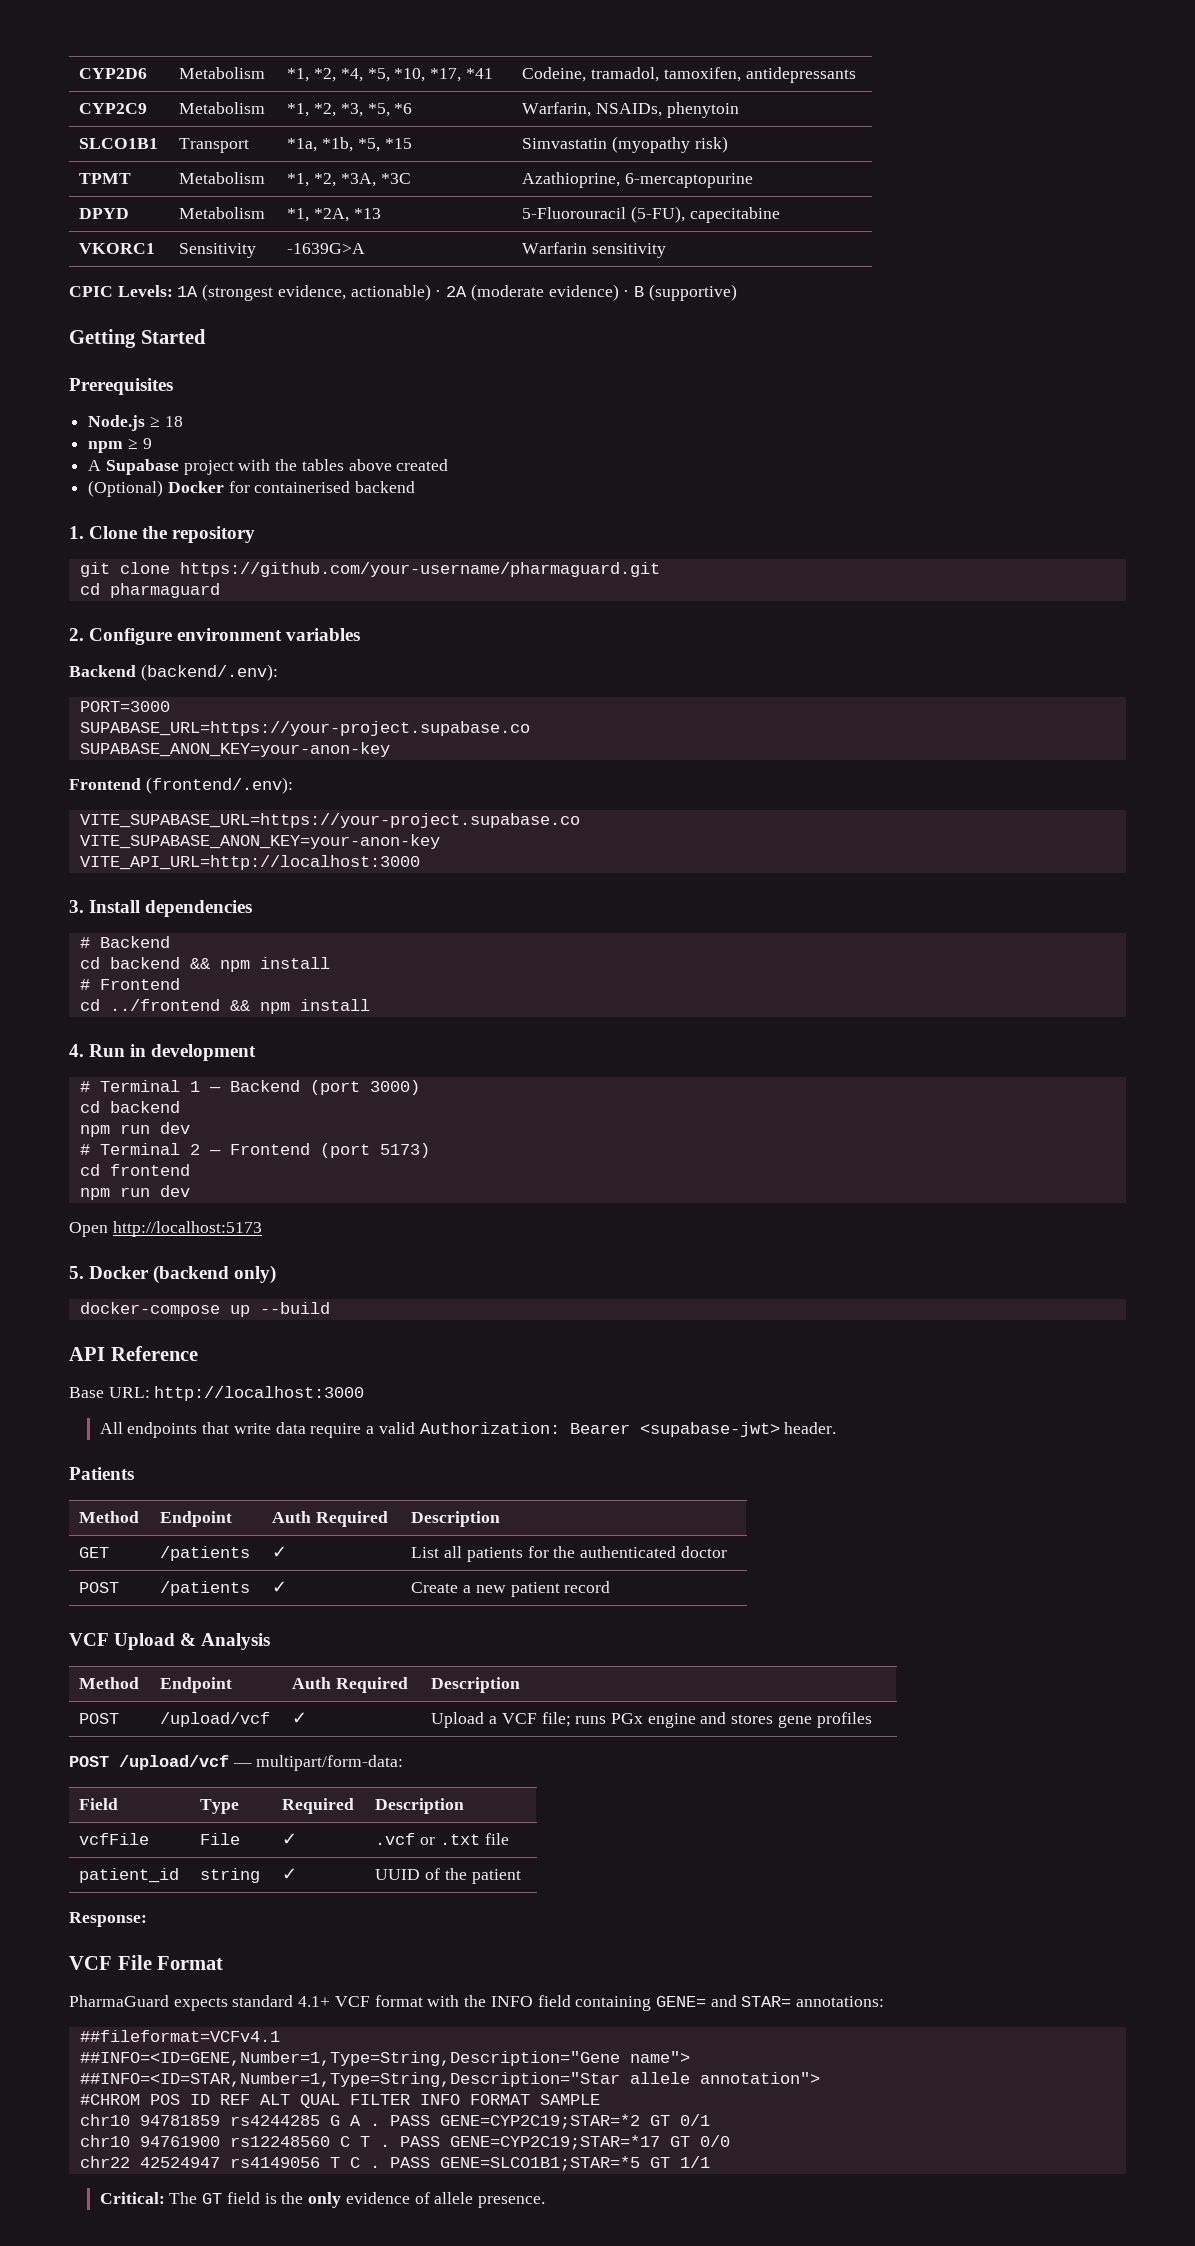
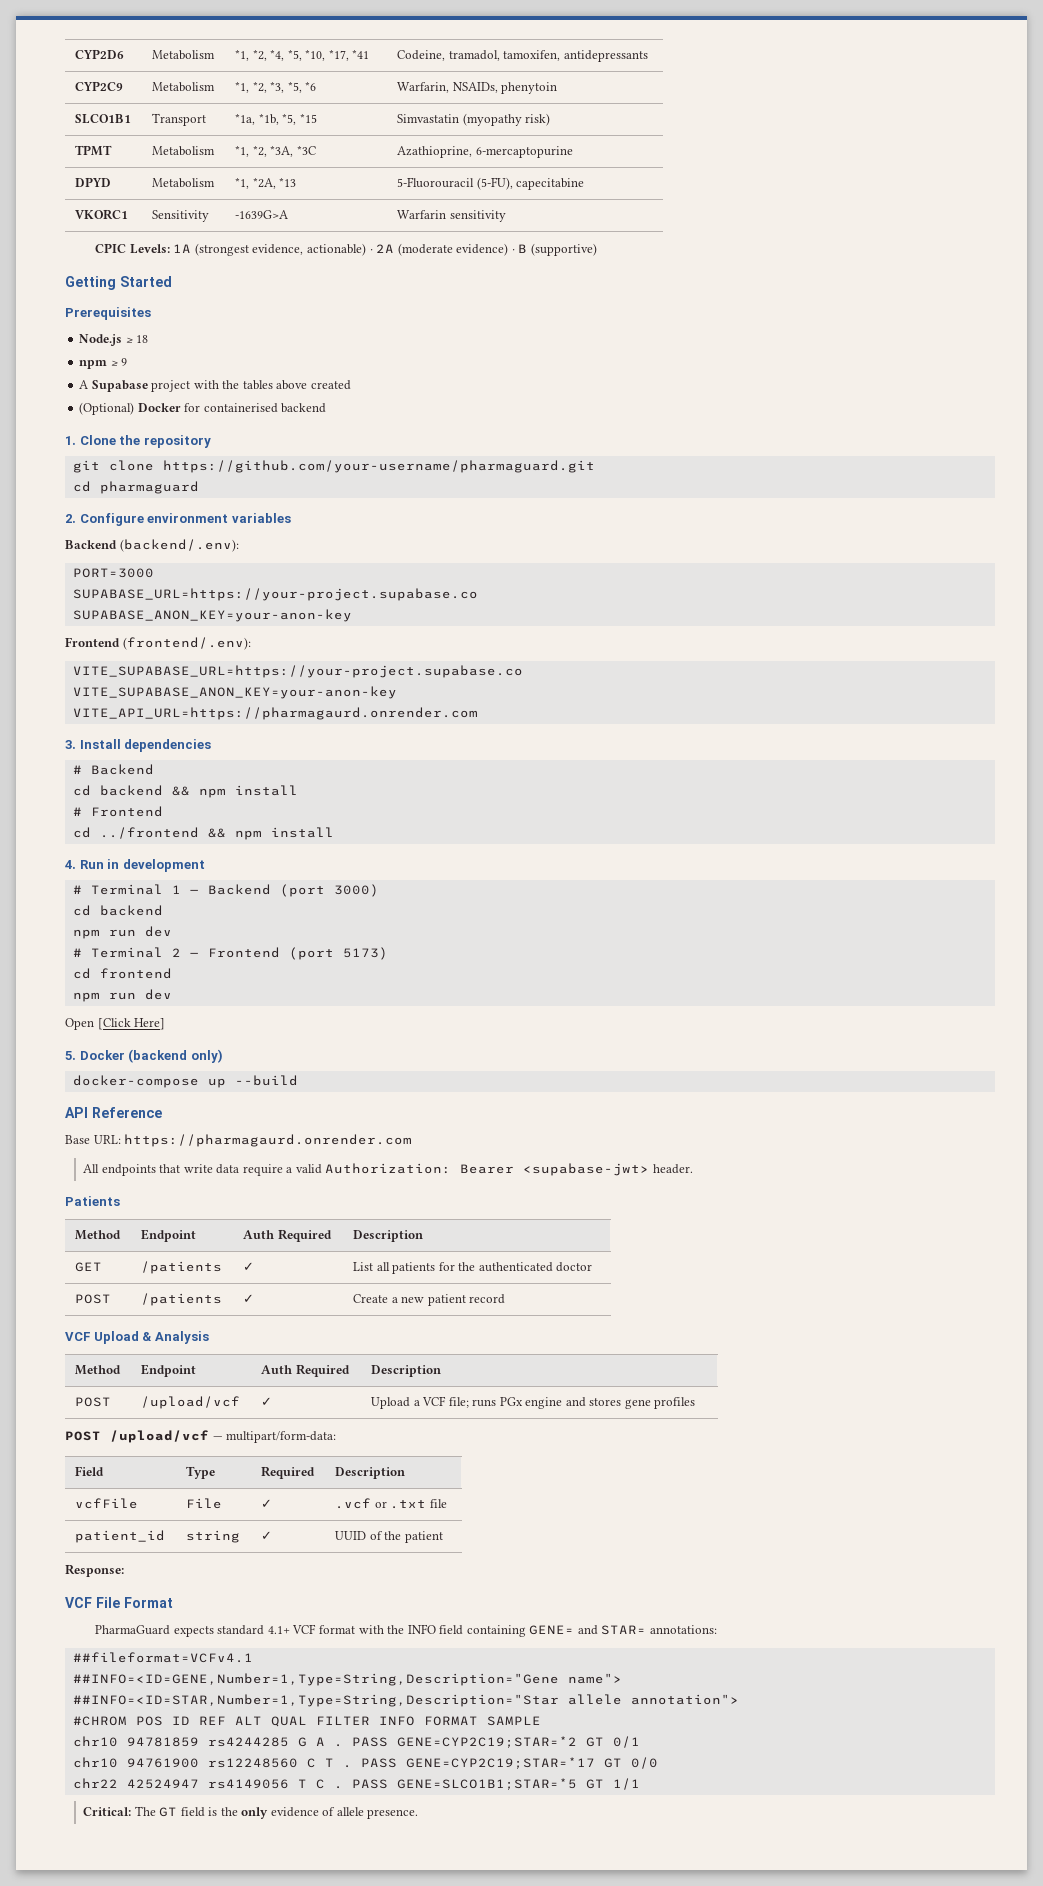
[79,855,420,870] VITE_API_URL=http://localhost:3000 -> [72,707,478,720] VITE_API_URL=https://pharmagaurd.onrender.com
[112,1221,262,1237] http://localhost:5173 -> [97,1018,166,1030] [Click Here]
[154,1386,365,1401] http://localhost:3000 -> [124,1134,413,1147] https://pharmagaurd.onrender.com

